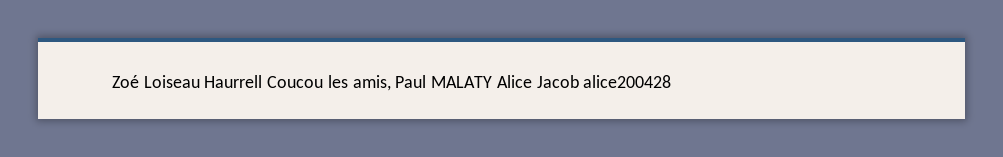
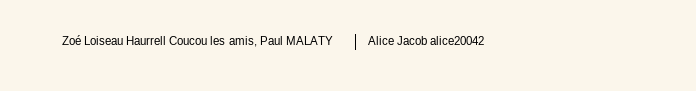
[583,75,672,88] alice200428 -> [430,36,485,45] alice20042

